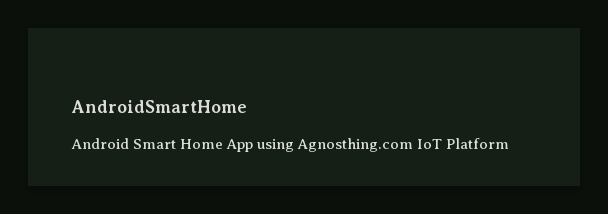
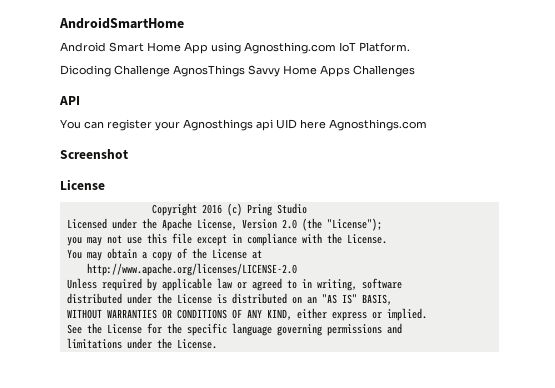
[446,138,510,149] Platform -> [359,42,410,52] [60,65,415,77] [59,96,80,105] [60,119,427,131] [60,149,128,159] [60,179,105,190] [151,203,307,216] [66,218,382,231] [66,233,387,246] [66,248,262,261] [86,263,297,276] [66,278,402,291] [66,293,392,305] [66,308,427,321] [66,323,402,336] [66,338,217,349] Platform. // Dicoding Challenge AgnosThings Savvy Home Apps Challenges // API // You can register your Agnosthings api UID here Agnosthings.com // Screenshot // License // Copyright 2016 (c) Pring Studio // Licensed under the Apache License, Version 2.0 (the "License"); // you may not use this file except in compliance with the License. // You may obtain a copy of the License at // http://www.apache.org/licenses/LICENSE-2.0 // Unless required by applicable law or agreed to in writing, software // distributed under the License is distributed on an "AS IS" BASIS, // WITHOUT WARRANTIES OR CONDITIONS OF ANY KIND, either express or implied. // See the License for the specific language governing permissions and // limitations under the License.

